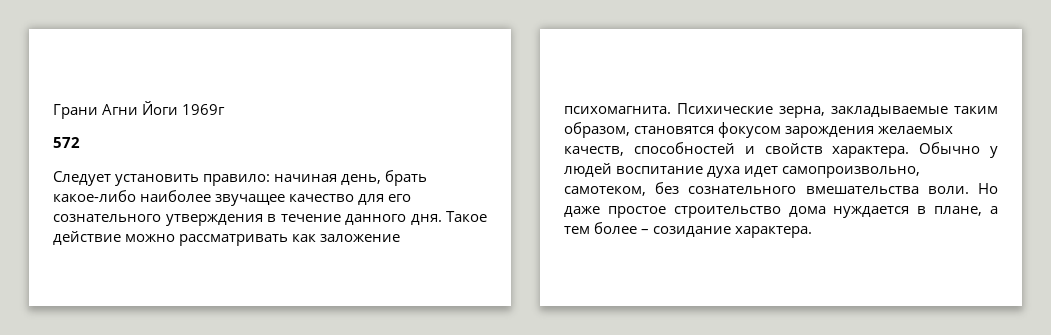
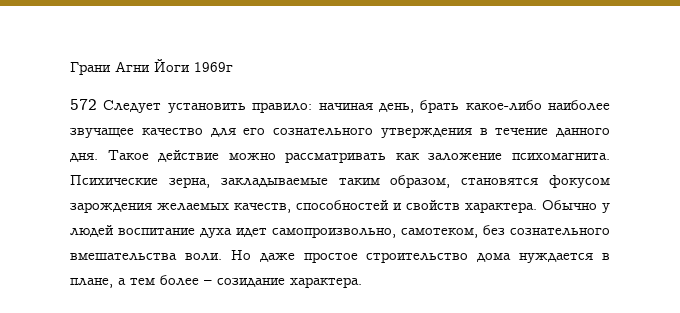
(80, 142) // -> (97, 104) none

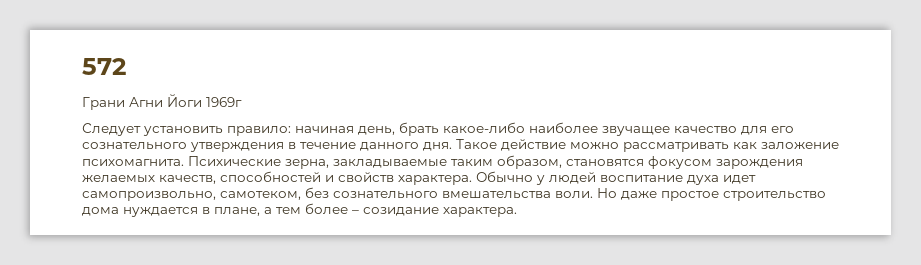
(70, 68) none -> [82,58,126,75] 572 //
[70,99,97,110] 572 -> (242, 102) none

